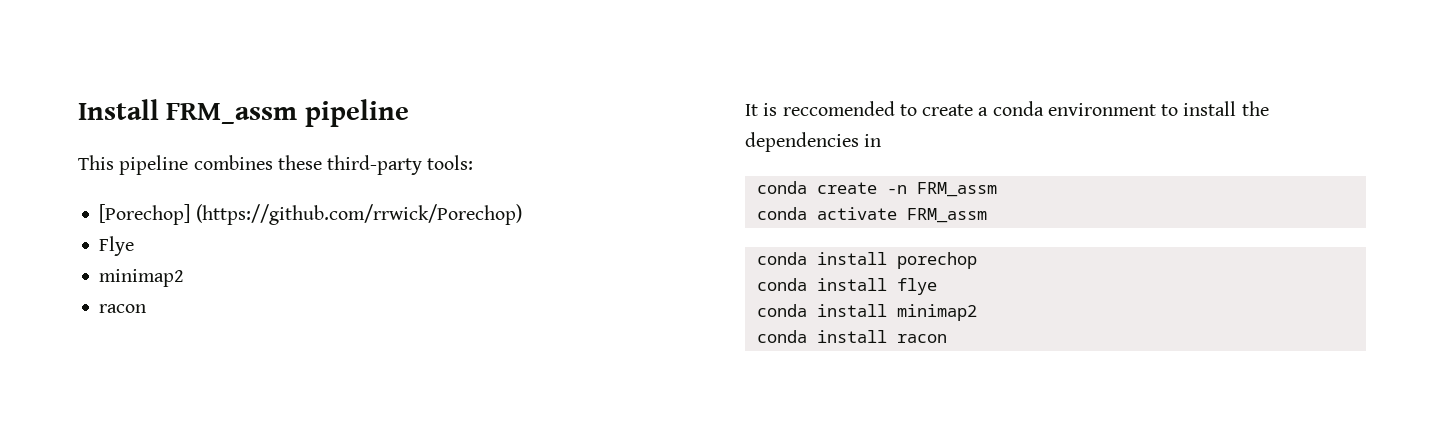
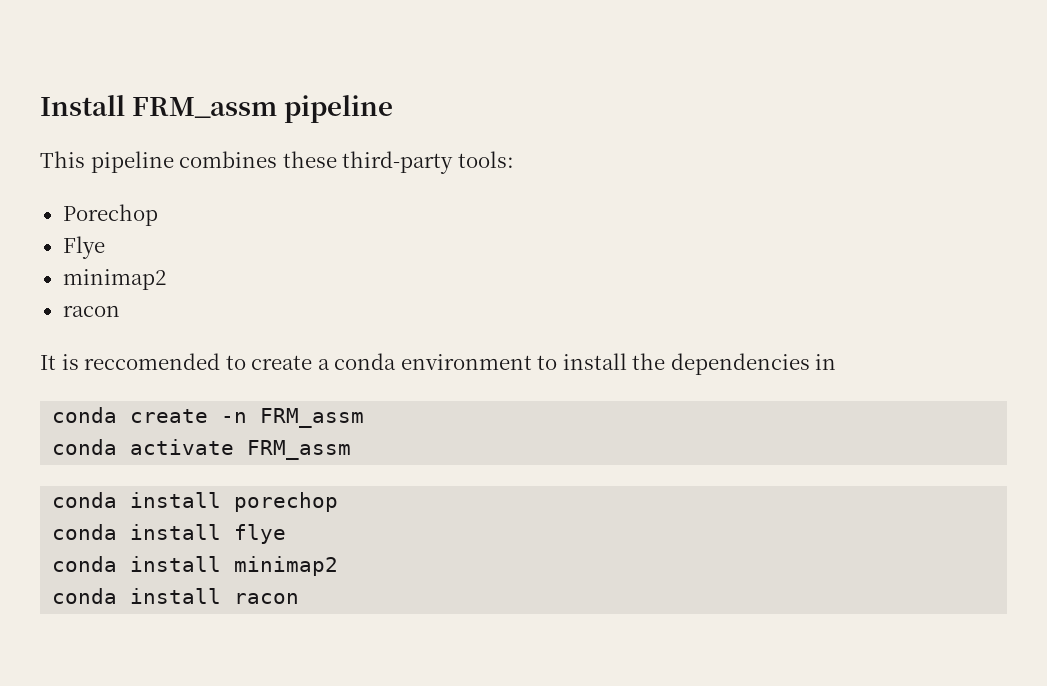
[99,204,522,225] [Porechop] (https://github.com/rrwick/Porechop) -> [62,204,158,226] Porechop

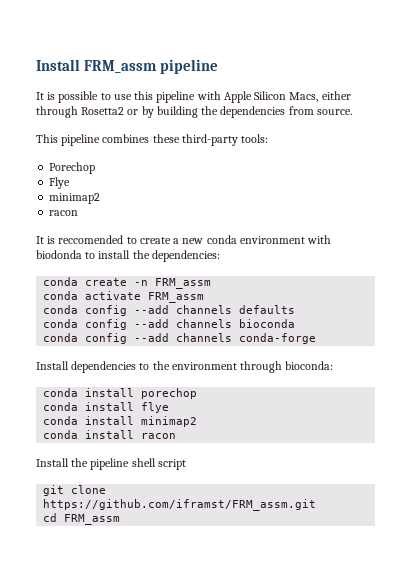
(394, 109) none -> [36,91,351,103] [36,106,352,118] // It is possible to use this pipeline with Apple Silicon Macs, either through Rosetta2 or by building the dependencies from source.
(330, 364) none -> [182,238,204,244] new
(532, 362) none -> [307,235,332,244] [36,250,82,259] with biodonda
[670,353,837,375] dependencies in -> [151,250,220,262] dependencies:
(352, 450) none -> [43,305,296,316] [43,319,296,330] [43,333,317,344] [36,361,334,373] // conda config --add channels defaults // conda config --add channels bioconda // conda config --add channels conda-forge // Install dependencies to the environment through bioconda:
(300, 598) none -> [36,458,186,470] [43,485,107,496] [43,499,317,511] [43,513,121,525] // Install the pipeline shell script // git clone https://github.com/iframst/FRM_assm.git // cd FRM_assm

